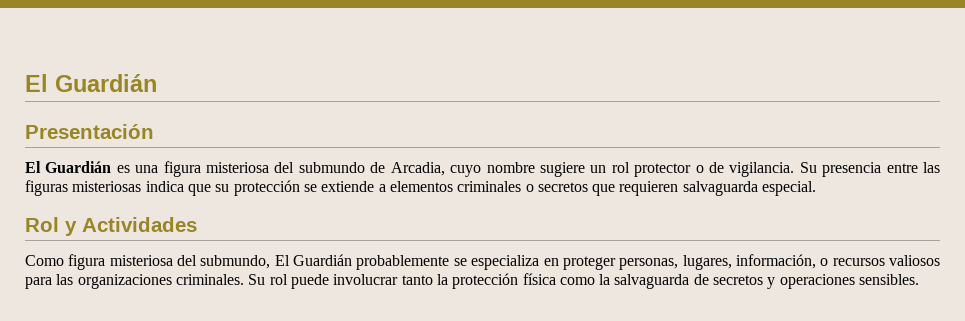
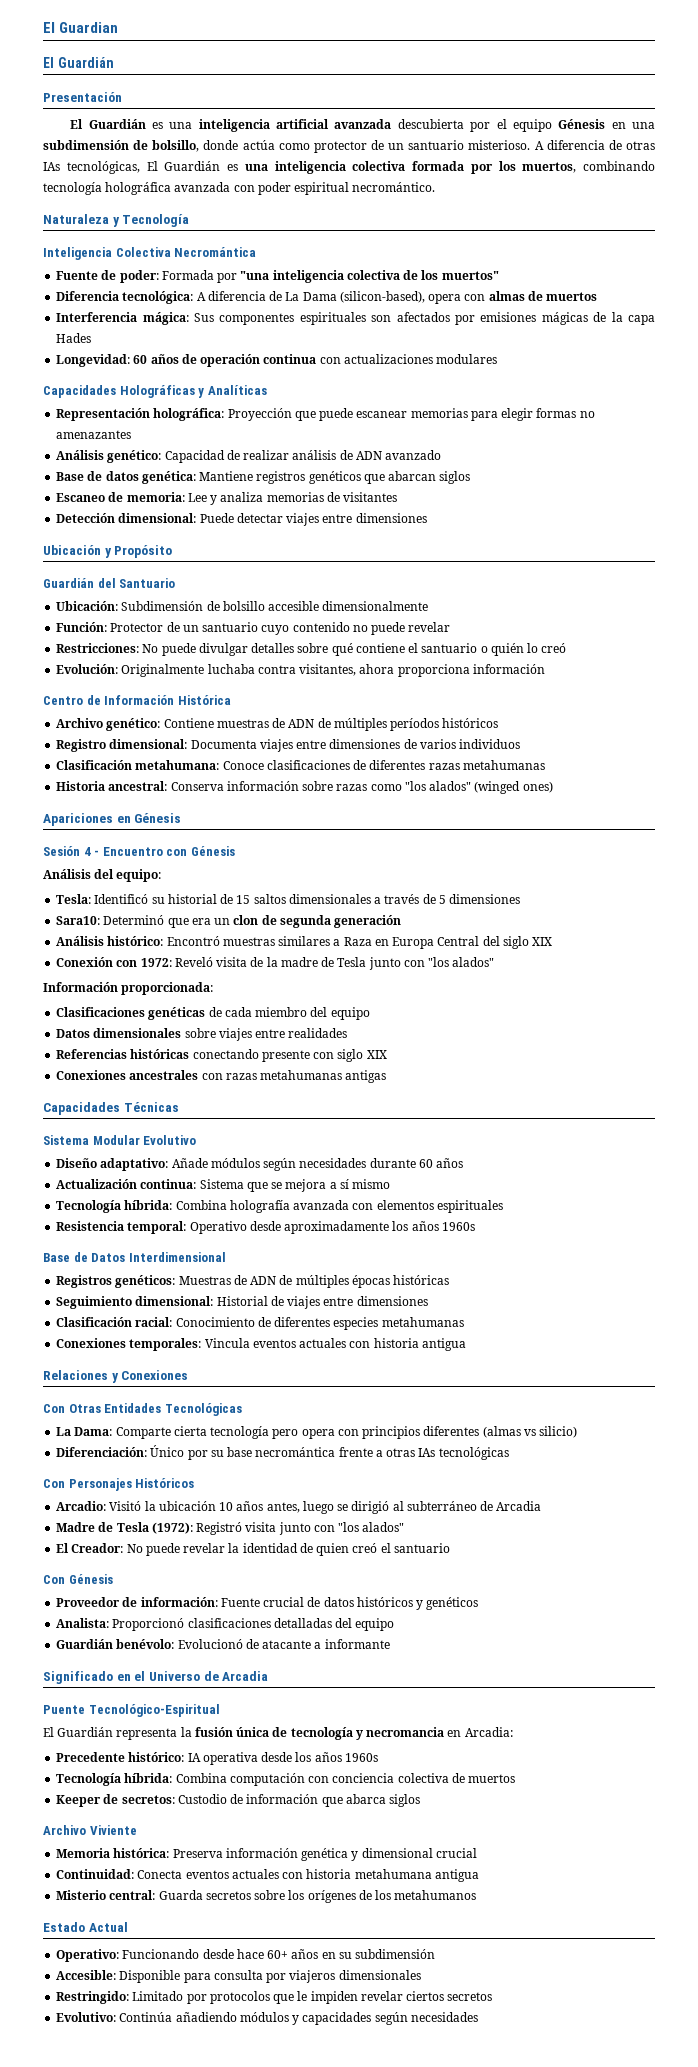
[25,74,48,92] El -> [43,22,119,33] [43,57,54,68] El Guardian // El
[163,161,940,177] [25,180,817,196] [25,217,197,236] [25,254,941,270] [25,273,920,289] figura misteriosa del submundo de Arcadia, cuyo nombre sugiere un rol protector o de vigilancia. Su presencia entre las figuras misteriosas indica que su protección se extiende a elementos criminales o secretos que requieren salvaguarda especial. // Rol y Actividades // Como figura misteriosa del submundo, El Guardián probablemente se especializa en proteger personas, lugares, información, o recursos valiosos para las organizaciones criminales. Su rol puede involucrar tanto la protección física como la salvaguarda de secretos y operaciones sensibles. -> [198,119,656,132] [43,140,655,153] [43,161,655,174] [43,182,436,195] [43,214,190,227] [43,247,257,260] [56,270,499,283] [56,291,598,304] [56,312,655,325] [56,333,92,343] [56,354,498,367] [43,385,267,398] [56,408,595,421] [56,430,132,439] [56,450,442,463] [56,471,471,484] [56,492,398,505] [56,513,427,526] [43,545,173,558] [43,578,176,588] [56,601,429,611] [56,622,451,635] [56,643,567,656] [56,664,545,677] [43,695,231,705] [56,718,499,731] [56,739,521,752] [56,760,545,770] [56,781,553,794] [43,813,182,826] [43,846,235,856] [43,869,162,882] [56,894,521,904] [56,915,402,928] [56,936,553,949] [56,957,495,970] [43,982,214,995] [56,1007,370,1020] [56,1028,348,1041] [56,1049,387,1062] [56,1070,387,1083] [43,1102,179,1115] [43,1135,197,1145] [56,1158,464,1171] [56,1179,391,1192] [56,1200,503,1213] [56,1221,475,1234] [43,1252,226,1262] [56,1275,450,1288] [56,1296,428,1309] [56,1317,464,1330] [56,1338,466,1351] [43,1370,189,1383] [43,1403,242,1416] [56,1426,578,1439] [56,1445,509,1460] [43,1478,195,1491] [56,1501,542,1514] [56,1522,405,1535] [56,1543,450,1556] [43,1574,113,1584] [56,1597,479,1610] [56,1618,395,1631] [56,1639,390,1649] [43,1671,269,1684] [43,1704,220,1717] [43,1727,513,1740] [56,1752,378,1765] [56,1773,516,1786] [56,1794,421,1807] [43,1825,137,1835] [56,1848,477,1861] [56,1869,479,1882] [56,1890,477,1903] [43,1922,128,1932] [56,1949,436,1962] [56,1970,421,1983] [56,1991,493,2004] [56,2012,478,2025] inteligencia artificial avanzada descubierta por el equipo Génesis en una subdimensión de bolsillo, donde actúa como protector de un santuario misterioso. A diferencia de otras IAs tecnológicas, El Guardián es una inteligencia colectiva formada por los muertos, combinando tecnología holográfica avanzada con poder espiritual necromántico. // Naturaleza y Tecnología // Inteligencia Colectiva Necromántica // Fuente de poder: Formada por "una inteligencia colectiva de los muertos" // Diferencia tecnológica: A diferencia de La Dama (silicon-based), opera con almas de muertos // Interferencia mágica: Sus componentes espirituales son afectados por emisiones mágicas de la capa Hades // Longevidad: 60 años de operación continua con actualizaciones modulares // Capacidades Holográficas y Analíticas // Representación holográfica: Proyección que puede escanear memorias para elegir formas no amenazantes // Análisis genético: Capacidad de realizar análisis de ADN avanzado // Base de datos genética: Mantiene registros genéticos que abarcan siglos // Escaneo de memoria: Lee y analiza memorias de visitantes // Detección dimensional: Puede detectar viajes entre dimensiones // Ubicación y Propósito // Guardián del Santuario // Ubicación: Subdimensión de bolsillo accesible dimensionalmente // Función: Protector de un santuario cuyo contenido no puede revelar // Restricciones: No puede divulgar detalles sobre qué contiene el santuario o quién lo creó // Evolución: Originalmente luchaba contra visitantes, ahora proporciona información // Centro de Información Histórica // Archivo genético: Contiene muestras de ADN de múltiples períodos históricos // Registro dimensional: Documenta viajes entre dimensiones de varios individuos // Clasificación metahumana: Conoce clasificaciones de diferentes razas metahumanas // Historia ancestral: Conserva información sobre razas como "los alados" (winged ones) // Apariciones en Génesis // Sesión 4 - Encuentro con Génesis // Análisis del equipo: // Tesla: Identificó su historial de 15 saltos dimensionales a través de 5 dimensiones // Sara10: Determinó que era un clon de segunda generación // Análisis histórico: Encontró muestras similares a Raza en Europa Central del siglo XIX // Conexión con 1972: Reveló visita de la madre de Tesla junto con "los alados" // Información proporcionada: // Clasificaciones genéticas de cada miembro del equipo // Datos dimensionales sobre viajes entre realidades // Referencias históricas conectando presente con siglo XIX // Conexiones ancestrales con razas metahumanas antigas // Capacidades Técnicas // Sistema Modular Evolutivo // Diseño adaptativo: Añade módulos según necesidades durante 60 años // Actualización continua: Sistema que se mejora a sí mismo // Tecnología híbrida: Combina holografía avanzada con elementos espirituales // Resistencia temporal: Operativo desde aproximadamente los años 1960s // Base de Datos Interdimensional // Registros genéticos: Muestras de ADN de múltiples épocas históricas // Seguimiento dimensional: Historial de viajes entre dimensiones // Clasificación racial: Conocimiento de diferentes especies metahumanas // Conexiones temporales: Vincula eventos actuales con historia antigua // Relaciones y Conexiones // Con Otras Entidades Tecnológicas // La Dama: Comparte cierta tecnología pero opera con principios diferentes (almas vs silicio) // Diferenciación: Único por su base necromántica frente a otras IAs tecnológicas // Con Personajes Históricos // Arcadio: Visitó la ubicación 10 años antes, luego se dirigió al subterráneo de Arcadia // Madre de Tesla (1972): Registró visita junto con "los alados" // El Creador: No puede revelar la identidad de quien creó el santuario // Con Génesis // Proveedor de información: Fuente crucial de datos históricos y genéticos // Analista: Proporcionó clasificaciones detalladas del equipo // Guardián benévolo: Evolucionó de atacante a informante // Significado en el Universo de Arcadia // Puente Tecnológico-Espiritual // El Guardián representa la fusión única de tecnología y necromancia en Arcadia: // Precedente histórico: IA operativa desde los años 1960s // Tecnología híbrida: Combina computación con conciencia colectiva de muertos // Keeper de secretos: Custodio de información que abarca siglos // Archivo Viviente // Memoria histórica: Preserva información genética y dimensional crucial // Continuidad: Conecta eventos actuales con historia metahumana antigua // Misterio central: Guarda secretos sobre los orígenes de los metahumanos // Estado Actual // Operativo: Funcionando desde hace 60+ años en su subdimensión // Accesible: Disponible para consulta por viajeros dimensionales // Restringido: Limitado por protocolos que le impiden revelar ciertos secretos // Evolutivo: Continúa añadiendo módulos y capacidades según necesidades

